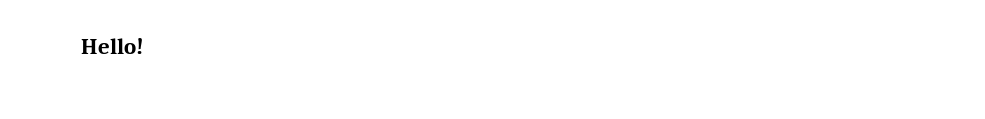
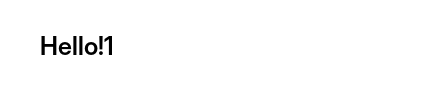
[81,38,144,54] Hello! -> [40,36,114,55] Hello!1

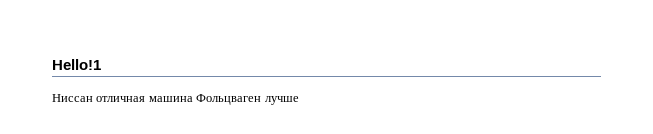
(114, 45) none -> [52,94,299,105] // Ниссан отличная машина Фольцваген лучше

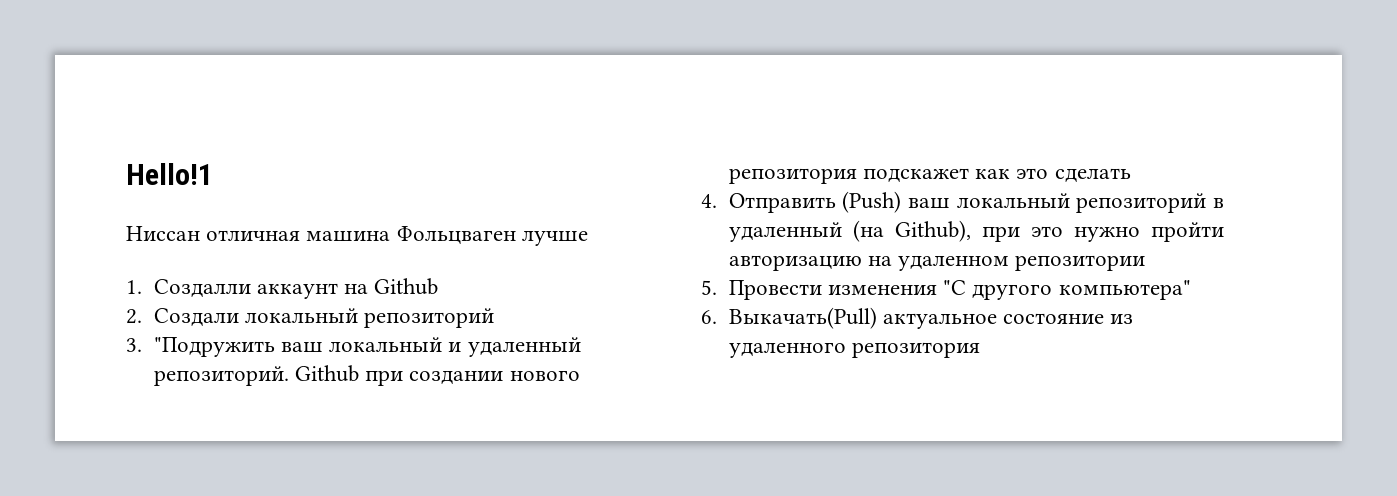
(299, 100) none -> [126,278,439,299] [126,308,495,328] [126,337,581,357] [153,365,580,386] [728,168,1131,184] [701,191,1224,213] [728,220,1224,242] [728,255,1146,271] [701,280,1191,300] [701,307,1134,329] [728,342,981,358] // 1. Создалли аккаунт на Github // 2. Создали локальный репозиторий // 3. "Подружить ваш локальный и удаленный репозиторий. Github при создании нового репозитория подскажет как это сделать // 4. Отправить (Push) ваш локальный репозиторий в удаленный (на Github), при это нужно пройти авторизацию на удаленном репозитории // 5. Провести изменения "С другого компьютера" // 6. Выкачать(Pull) актуальное состояние из удаленного репозитория

